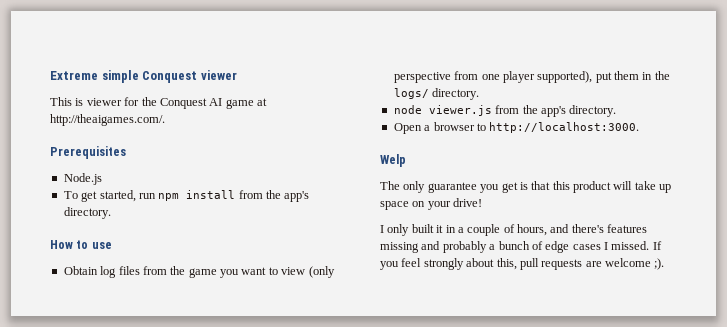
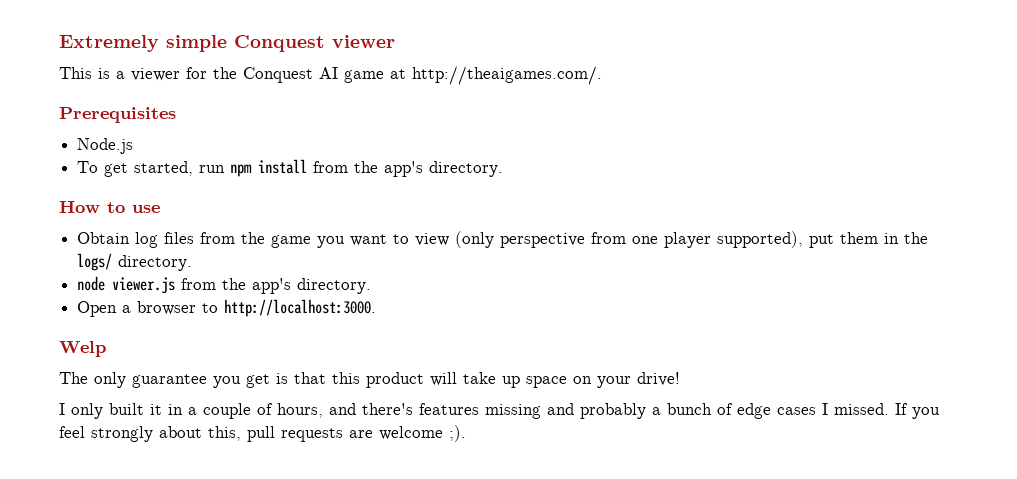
[50,71,98,80] Extreme -> [59,35,159,52] Extremely
(84, 102) none -> [116,71,125,79] a

